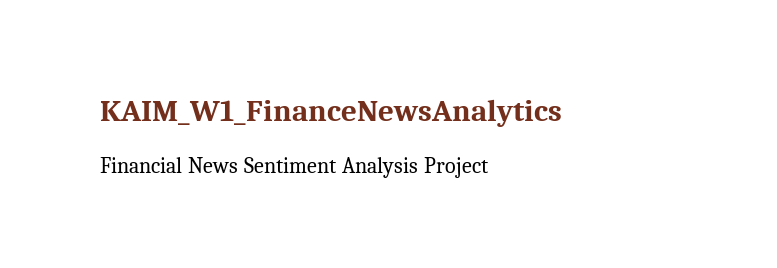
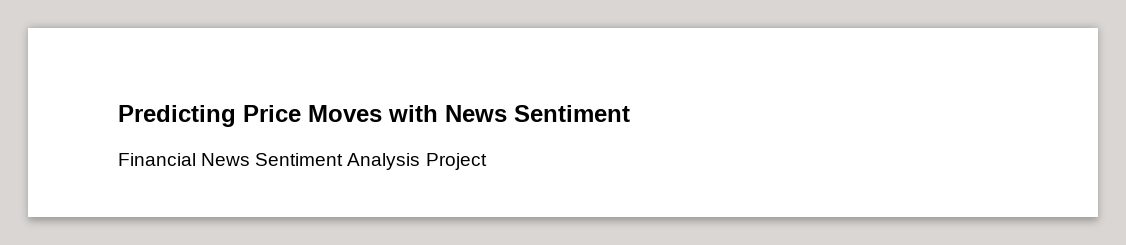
[100,99,562,127] KAIM_W1_FinanceNewsAnalytics -> [118,105,630,127] Predicting Price Moves with News Sentiment

